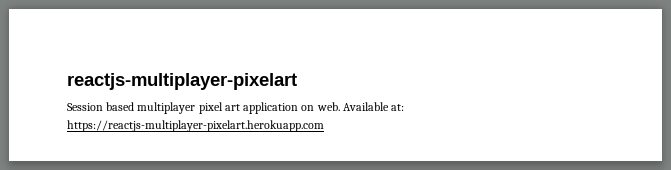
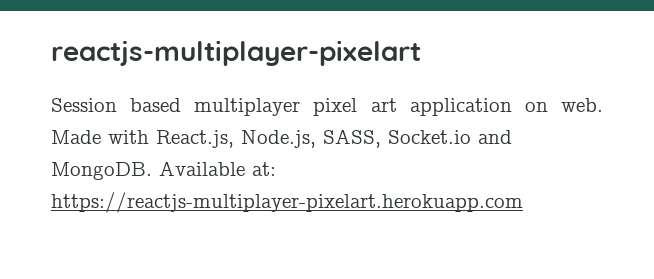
(340, 106) none -> [51,129,512,148] [51,162,152,180] Made with React.js, Node.js, SASS, Socket.io and MongoDB.

